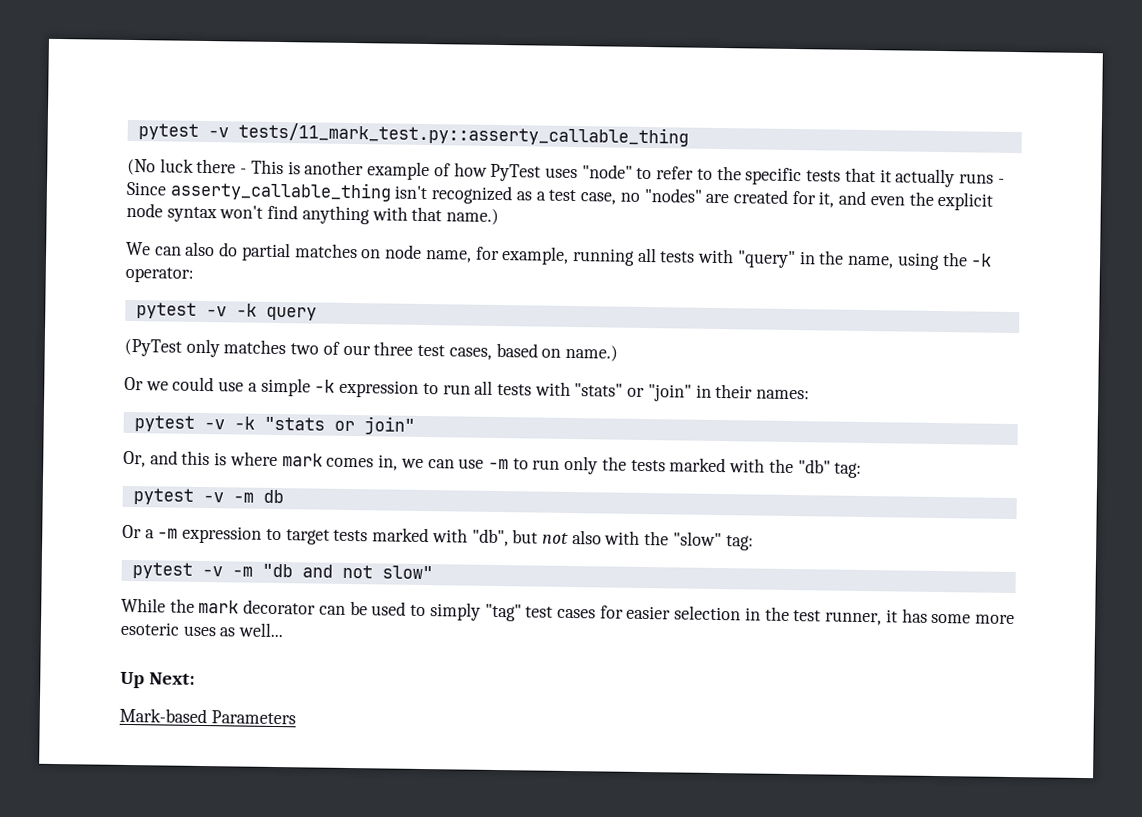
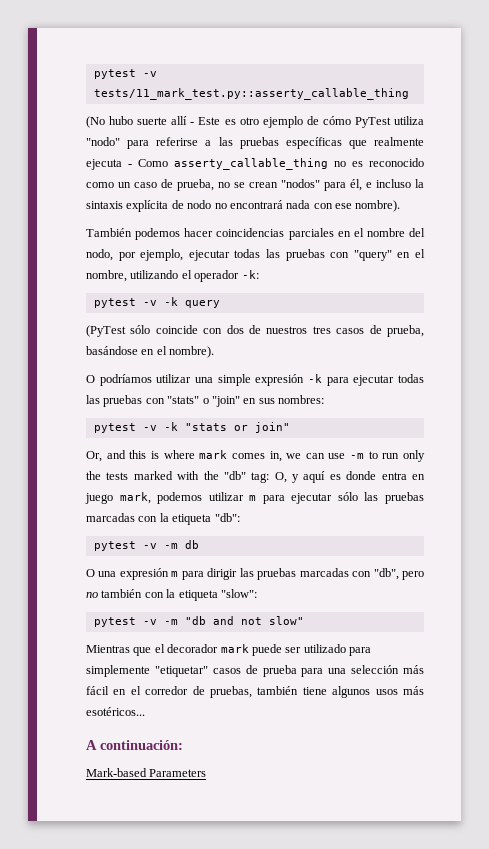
[159,158,1005,188] [126,180,994,211] [126,202,500,226] [126,241,993,270] [125,266,194,283] luck there - This is another example of how PyTest uses "node" to refer to the specific tests that it actually runs - Since asserty_callable_thing isn't recognized as a test case, no "nodes" are created for it, and even the explicit node syntax won't find anything with that name.) // We can also do partial matches on node name, for example, running all tests with "query" in the name, using the -k operator: -> [109,116,424,128] [86,137,424,149] [86,158,424,170] [86,179,424,191] [86,200,401,212] [86,228,425,240] [86,249,426,261] [86,270,259,282] hubo suerte allí - Este es otro ejemplo de cómo PyTest utiliza "nodo" para referirse a las pruebas específicas que realmente ejecuta - Como asserty_callable_thing no es reconocido como un caso de prueba, no se crean "nodos" para él, e incluso la sintaxis explícita de nodo no encontrará nada con ese nombre). // También podemos hacer coincidencias parciales en el nombre del nodo, por ejemplo, ejecutar todas las pruebas con "query" en el nombre, utilizando el operador -k:
[185,338,618,362] [124,376,811,402] only matches two of our three test cases, based on name.) // Or we could use a simple -k expression to run all tests with "stats" or "join" in their names: -> [130,325,424,337] [86,346,215,358] [86,374,424,386] [86,395,324,407] sólo coincide con dos de nuestros tres casos de prueba, basándose en el nombre). // O podríamos utilizar una simple expresión -k para ejecutar todas las pruebas con "stats" o "join" en sus nombres:
[132,488,284,505] [122,524,754,551] // pytest -v -m db // Or a -m expression to target tests marked with "db", but not also with the "slow" tag: -> [274,471,425,483] [85,492,424,504] [86,513,240,525] [93,540,199,551] [86,568,424,580] [86,589,257,601] O, y aquí es donde entra en juego mark, podemos utilizar m para ejecutar sólo las pruebas marcadas con la etiqueta "db": // pytest -v -m db // O una expresión m para dirigir las pruebas marcadas con "db", pero no también con la etiqueta "slow":
[121,597,1015,626] [120,621,285,638] [120,671,196,689] While the mark decorator can be used to simply "tag" test cases for easier selection in the test runner, it has some more esoteric uses as well... // Up Next: -> [86,644,371,656] [86,665,424,677] [86,686,424,698] [86,707,145,716] [86,740,183,750] Mientras que el decorador mark puede ser utilizado para simplemente "etiquetar" casos de prueba para una selección más fácil en el corredor de pruebas, también tiene algunos usos más esotéricos... // A continuación:

